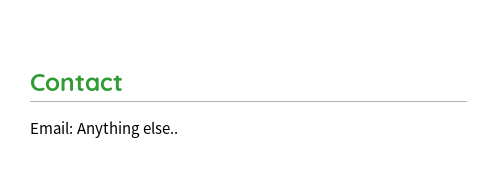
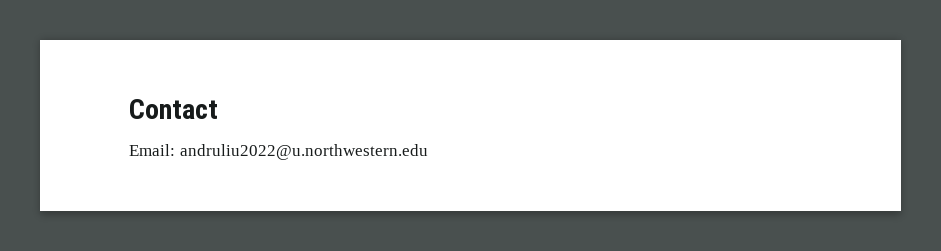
[77,121,179,138] Anything else.. -> [179,144,428,160] andruliu2022@u.northwestern.edu

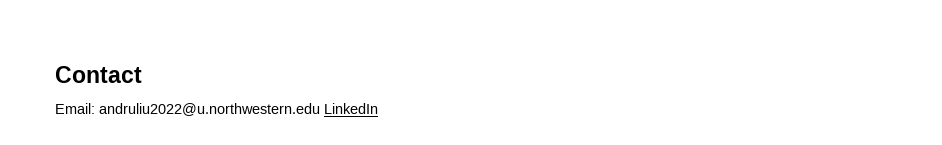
(428, 152) none -> [324,103,378,114] LinkedIn

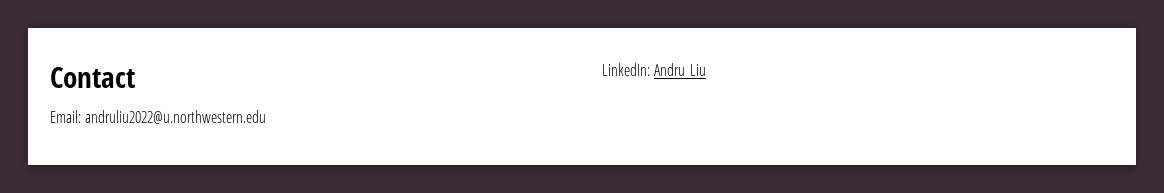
[324,103,378,114] LinkedIn -> [602,63,706,76] // LinkedIn: Andru Liu

